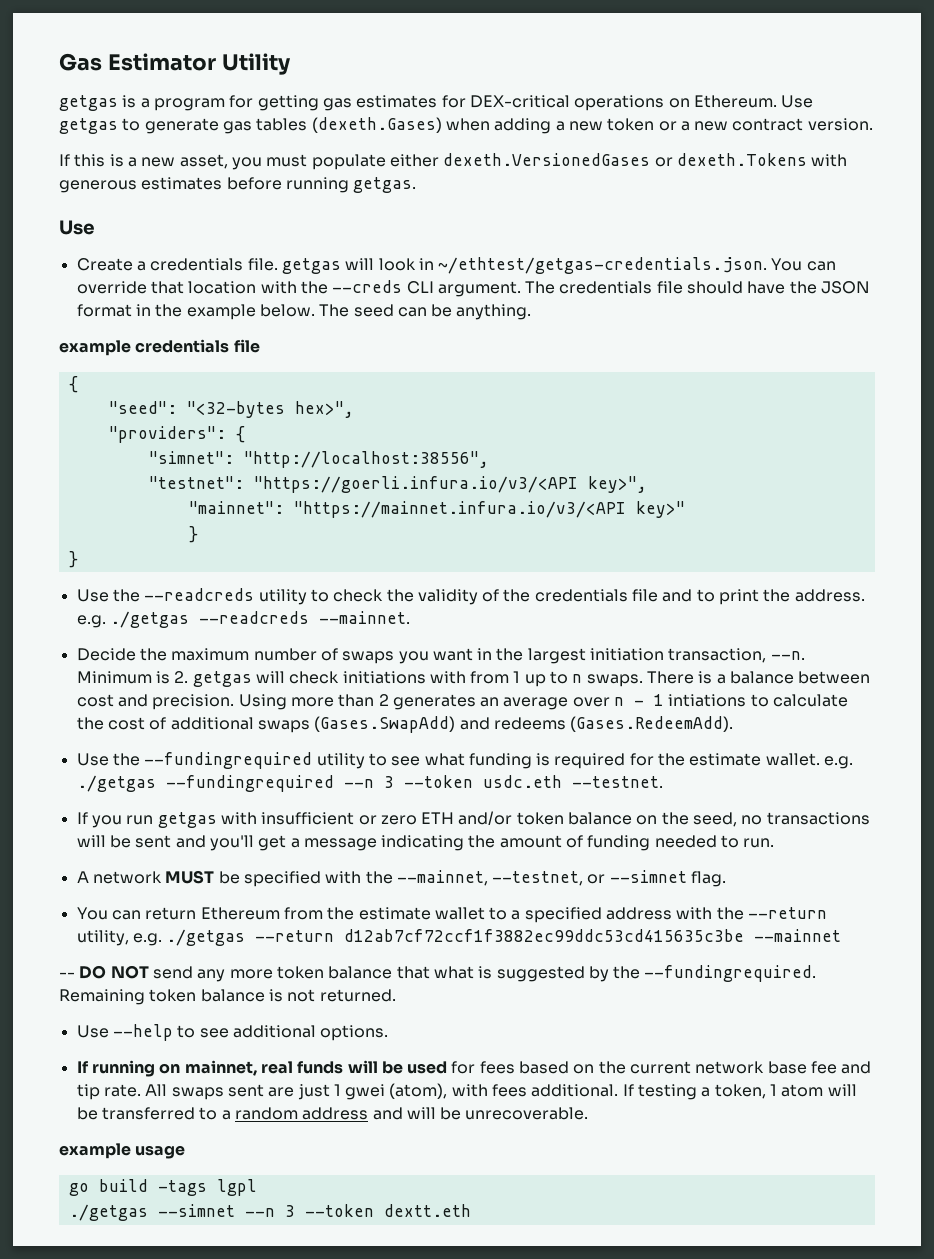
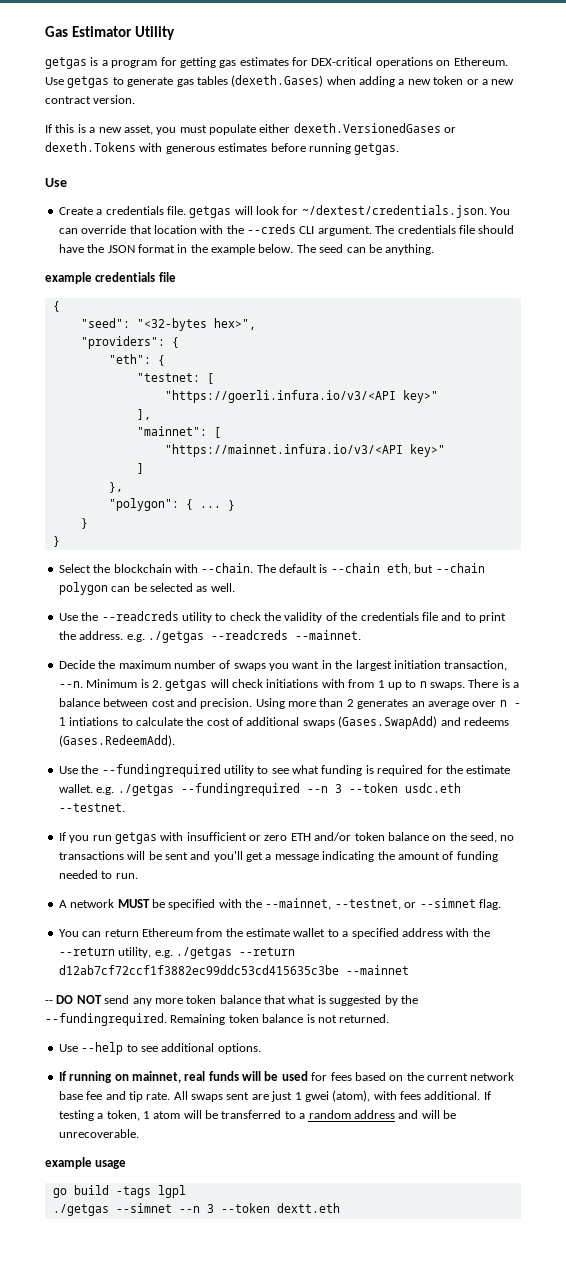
[418,257,768,274] in ~/ethtest/getgas-credentials.json. -> [282,205,487,218] for ~/dextest/credentials.json.
[148,451,489,468] [148,476,647,493] "simnet": "http://localhost:38556", // "testnet": "https://goerli.infura.io/v3/<API key>", -> [108,354,165,366] [136,373,214,384] [164,390,438,403] [136,409,151,420] "eth": { // "testnet: [ // "https://goerli.infura.io/v3/<API key>" // ],
(284, 507) none -> [213,427,221,438] [ //
[188,526,198,543] [68,551,78,568] } // } -> [136,463,144,474] [108,482,123,493] [108,498,235,511] [80,518,88,529] [52,536,60,547] [58,563,485,575] [58,582,235,595] ] // }, // "polygon": { ... } // } // } // Select the blockchain with --chain. The default is --chain eth, but --chain polygon can be selected as well.

